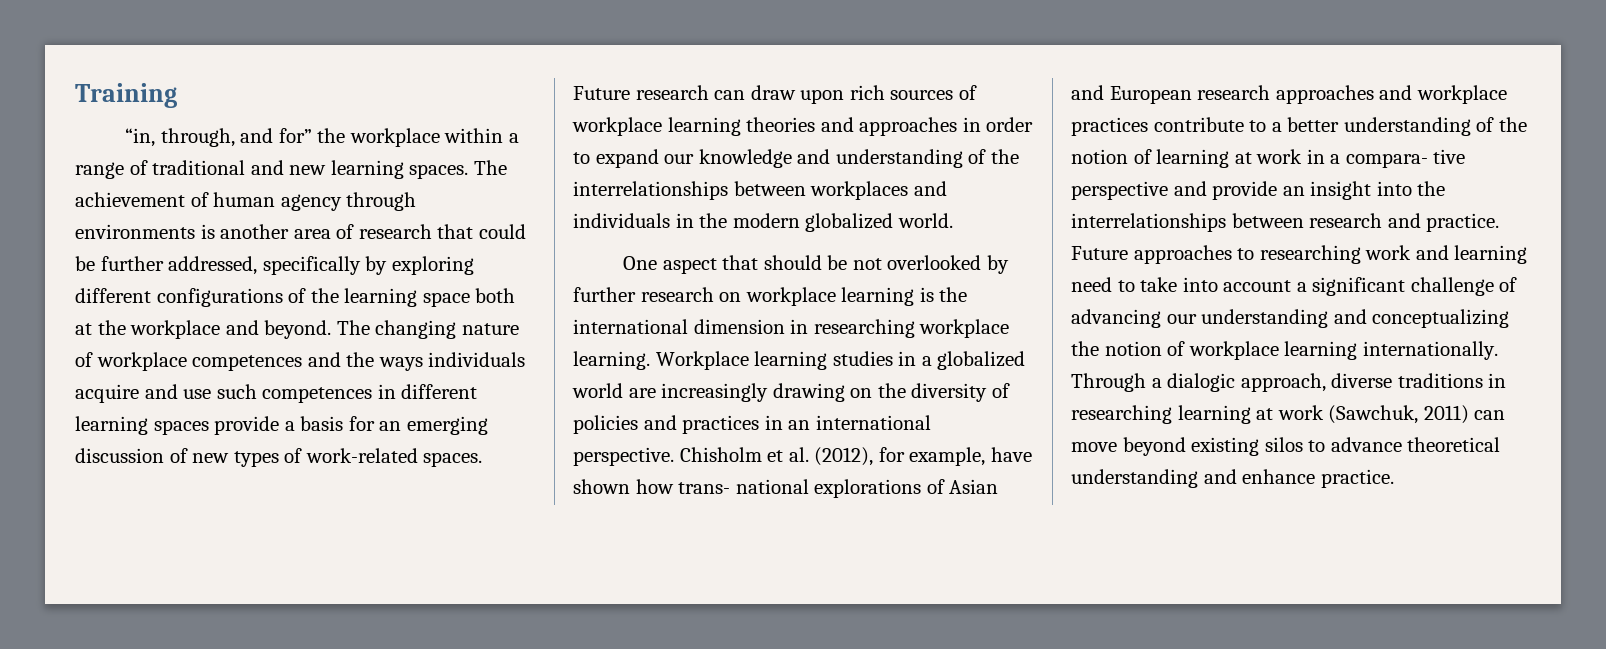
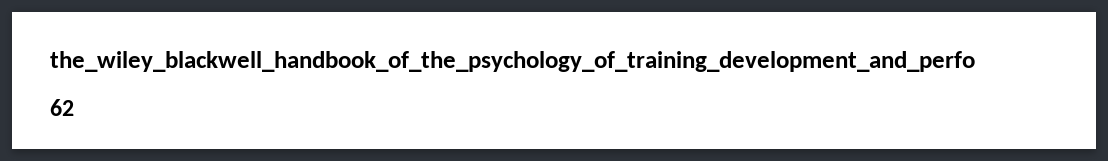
[75,83,177,108] [125,128,519,147] [75,160,507,179] [75,192,417,211] [75,224,526,239] [75,256,474,275] [75,288,516,307] [75,320,519,339] [75,352,526,371] [75,384,478,403] [75,416,488,435] [75,448,483,467] [573,85,977,104] [572,117,1034,136] [573,149,1019,168] [573,181,947,200] [573,213,953,232] [623,255,1009,274] [573,287,968,306] [573,319,1010,338] [573,351,1026,370] [572,383,1010,402] [573,415,931,434] [573,447,1032,466] [573,479,999,498] [1071,85,1507,104] [1071,117,1527,136] [1071,149,1466,168] [1071,181,1446,200] [1071,213,1500,232] [1071,245,1528,264] [1071,277,1518,296] [1071,309,1510,328] [1071,341,1498,360] [1071,373,1507,392] [1071,405,1506,424] [1071,437,1501,456] [1071,469,1394,488] Training // “in, through, and for” the workplace within a range of traditional and new learning spaces. The achievement of human agency through environments is another area of research that could be further addressed, specifically by exploring different configurations of the learning space both at the workplace and beyond. The changing nature of workplace competences and the ways individuals acquire and use such competences in different learning spaces provide a basis for an emerging discussion of new types of work-related spaces. Future research can draw upon rich sources of workplace learning theories and approaches in order to expand our knowledge and understanding of the interrelationships between workplaces and individuals in the modern globalized world. // One aspect that should be not overlooked by further research on workplace learning is the international dimension in researching workplace learning. Workplace learning studies in a globalized world are increasingly drawing on the diversity of policies and practices in an international perspective. Chisholm et al. (2012), for example, have shown how trans- national explorations of Asian and European research approaches and workplace practices contribute to a better understanding of the notion of learning at work in a compara- tive perspective and provide an insight into the interrelationships between research and practice. Future approaches to researching work and learning need to take into account a significant challenge of advancing our understanding and conceptualizing the notion of workplace learning internationally. Through a dialogic approach, diverse traditions in researching learning at work (Sawchuk, 2011) can move beyond existing silos to advance theoretical understanding and enhance practice. -> [50,51,975,72] [50,99,74,116] the_wiley_blackwell_handbook_of_the_psychology_of_training_development_and_perfo // 62

